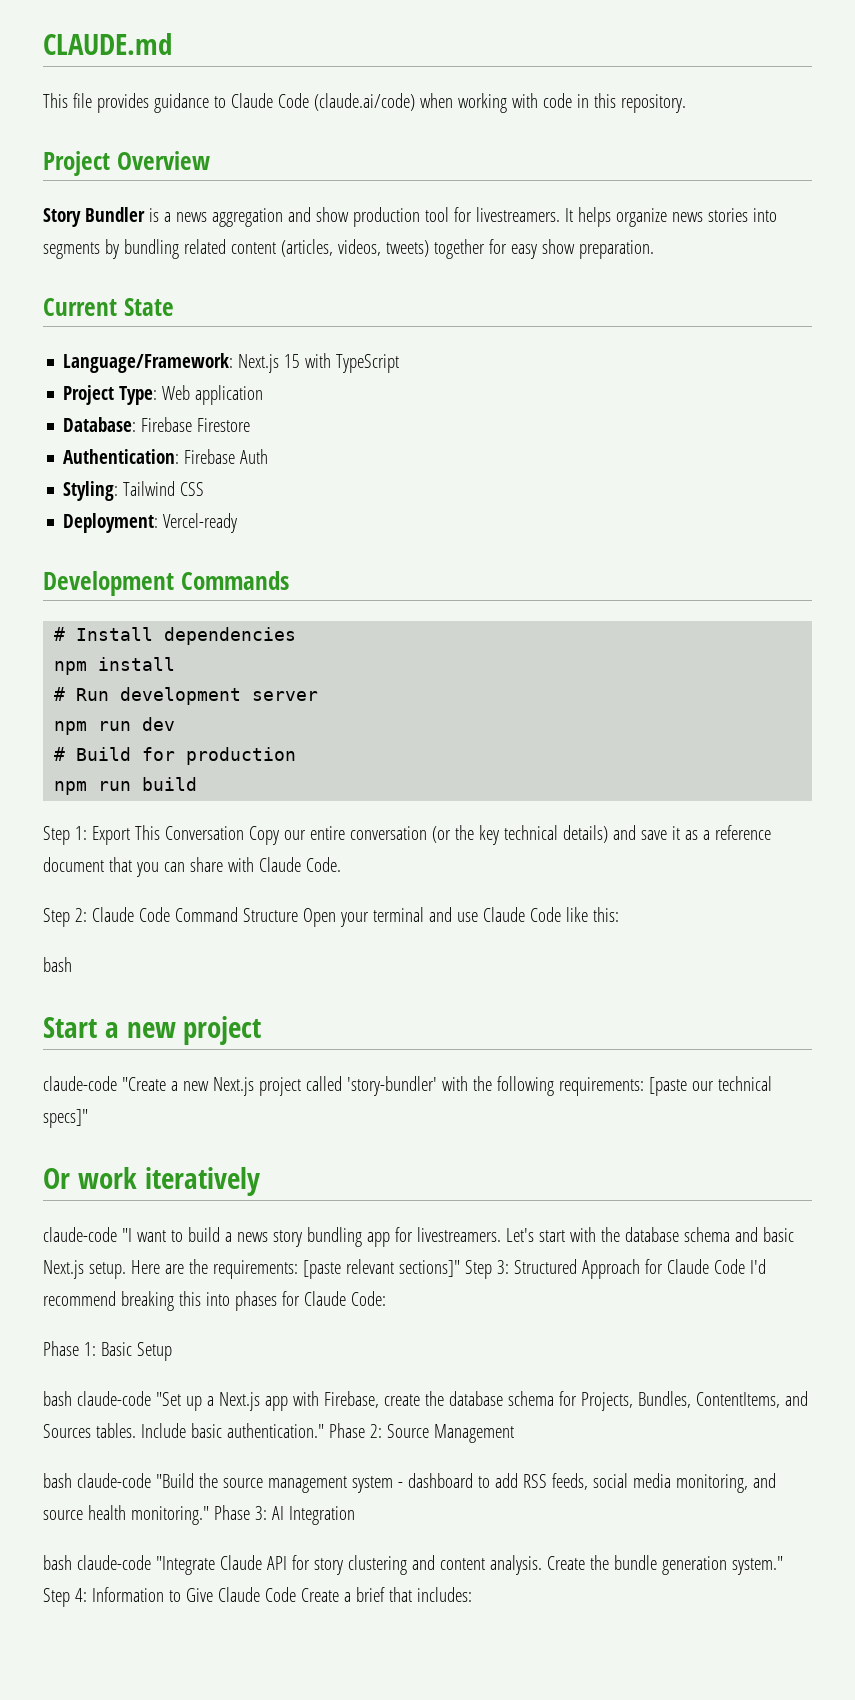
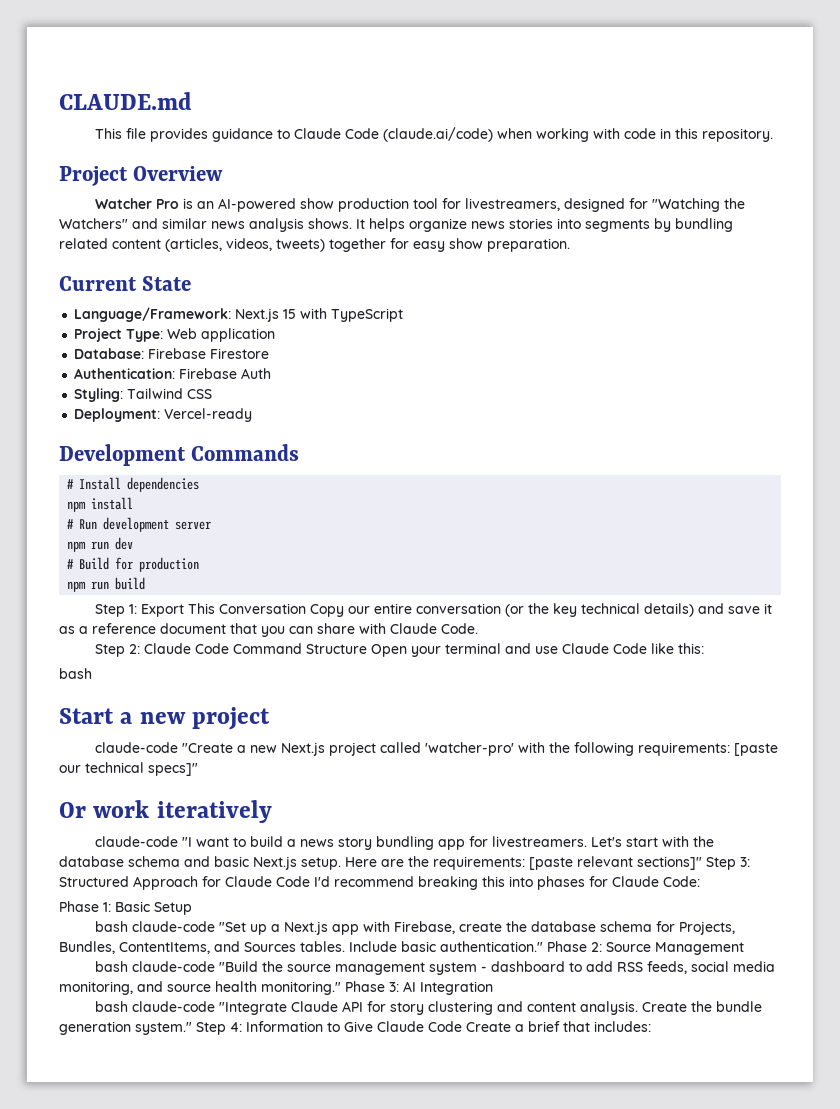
[43,207,560,227] Story Bundler is a news aggregation and show production tool for livestreamers. -> [95,198,746,212] [59,218,352,232] Watcher Pro is an AI-powered show production tool for livestreamers, designed for "Watching the Watchers" and similar news analysis shows.
[346,1076,437,1096] 'story-bundler' -> [425,742,515,756] 'watcher-pro'

